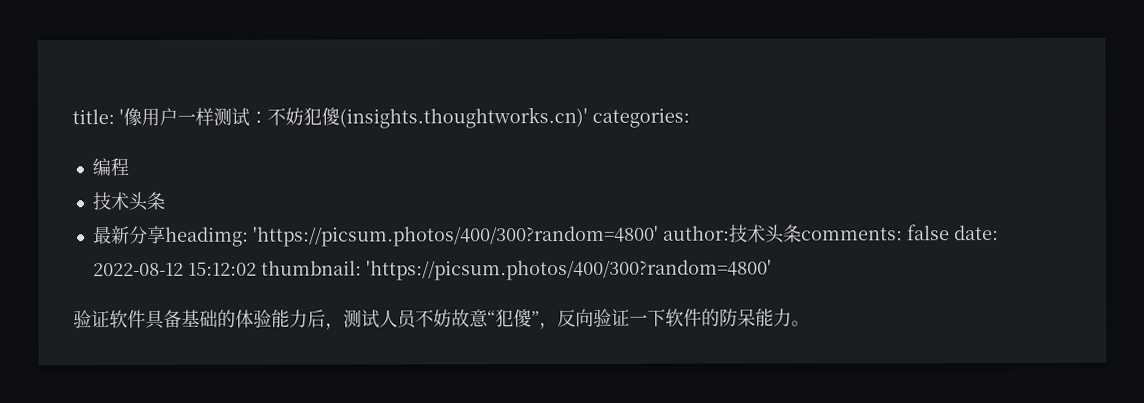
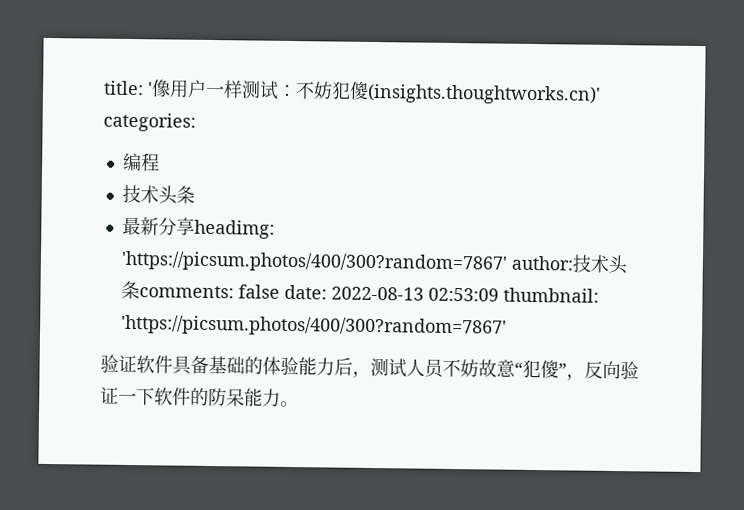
[252,225,659,247] 'https://picsum.photos/400/300?random=4800' -> [120,250,508,274] 'https://picsum.photos/400/300?random=7867'
[92,259,772,281] 2022-08-12 15:12:02 thumbnail: 'https://picsum.photos/400/300?random=4800' -> [330,286,599,303] [120,314,507,338] 2022-08-13 02:53:09 thumbnail: 'https://picsum.photos/400/300?random=7867'

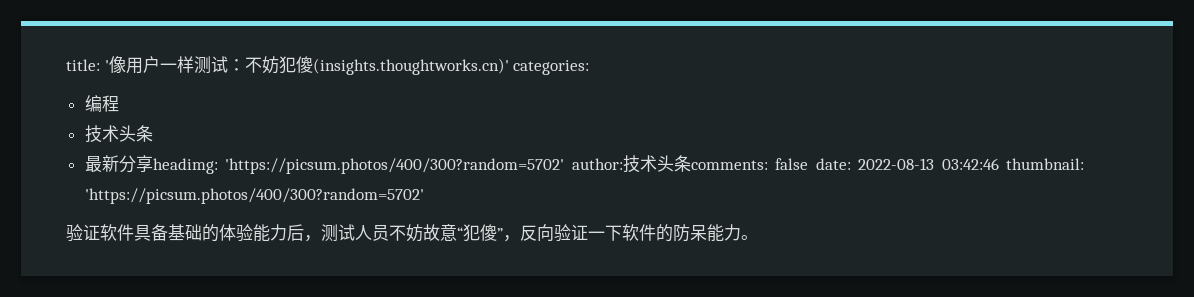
[120,250,508,274] 'https://picsum.photos/400/300?random=7867' -> [225,158,565,174] 'https://picsum.photos/400/300?random=5702'
[427,287,599,303] [120,314,507,338] 02:53:09 thumbnail: 'https://picsum.photos/400/300?random=7867' -> [941,158,1084,170] [84,188,424,204] 03:42:46 thumbnail: 'https://picsum.photos/400/300?random=5702'

